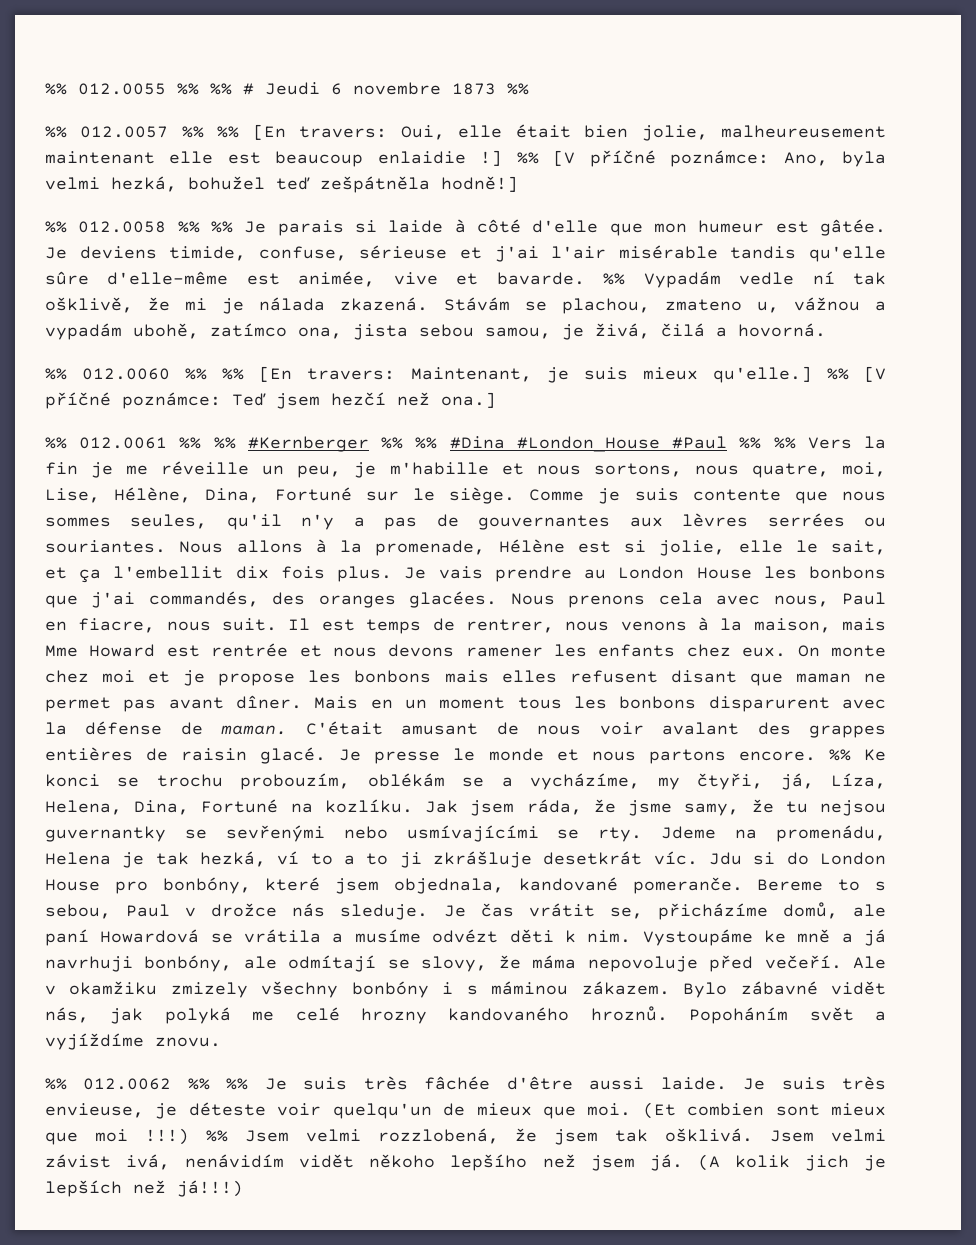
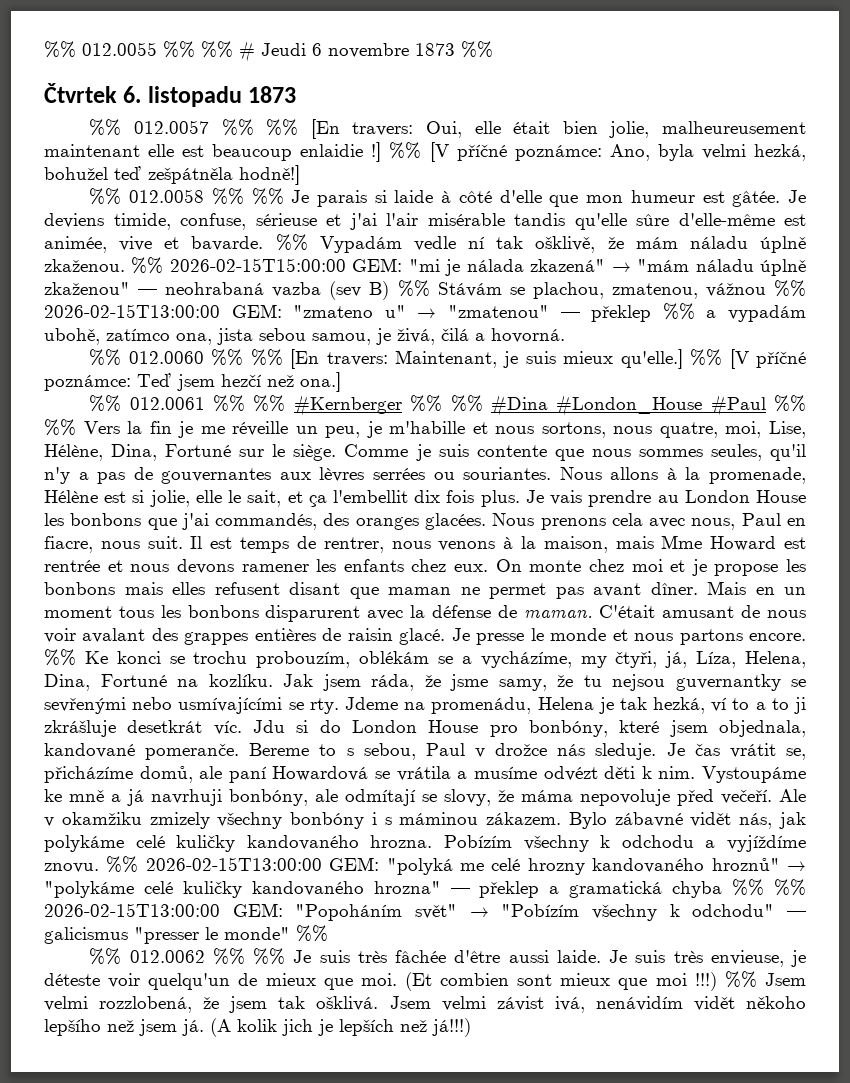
(529, 89) none -> [44,83,297,107] // Čtvrtek 6. listopadu 1873
[185,297,860,314] mi je nálada zkazená. Stávám se plachou, zmateno u, vážnou -> [635,236,806,253] [44,257,806,276] [44,280,806,300] [44,303,695,322] mám náladu úplně zkaženou. %% 2026-02-15T15:00:00 GEM: "mi je nálada zkazená" → "mám náladu úplně zkaženou" — neohrabaná vazba (sev B) %% Stávám se plachou, zmatenou, vážnou %% 2026-02-15T13:00:00 GEM: "zmateno u" → "zmatenou" — překlep %%
[164,1006,886,1024] [45,1033,221,1050] polyká me celé hrozny kandovaného hroznů. Popoháním svět a vyjíždíme znovu. -> [44,835,807,852] [44,856,806,875] [44,879,806,898] [44,903,806,921] [44,925,328,944] polykáme celé kuličky kandovaného hrozna. Pobízím všechny k odchodu a vyjíždíme znovu. %% 2026-02-15T13:00:00 GEM: "polyká me celé hrozny kandovaného hroznů" → "polykáme celé kuličky kandovaného hrozna" — překlep a gramatická chyba %% %% 2026-02-15T13:00:00 GEM: "Popoháním svět" → "Pobízím všechny k odchodu" — galicismus "presser le monde" %%

